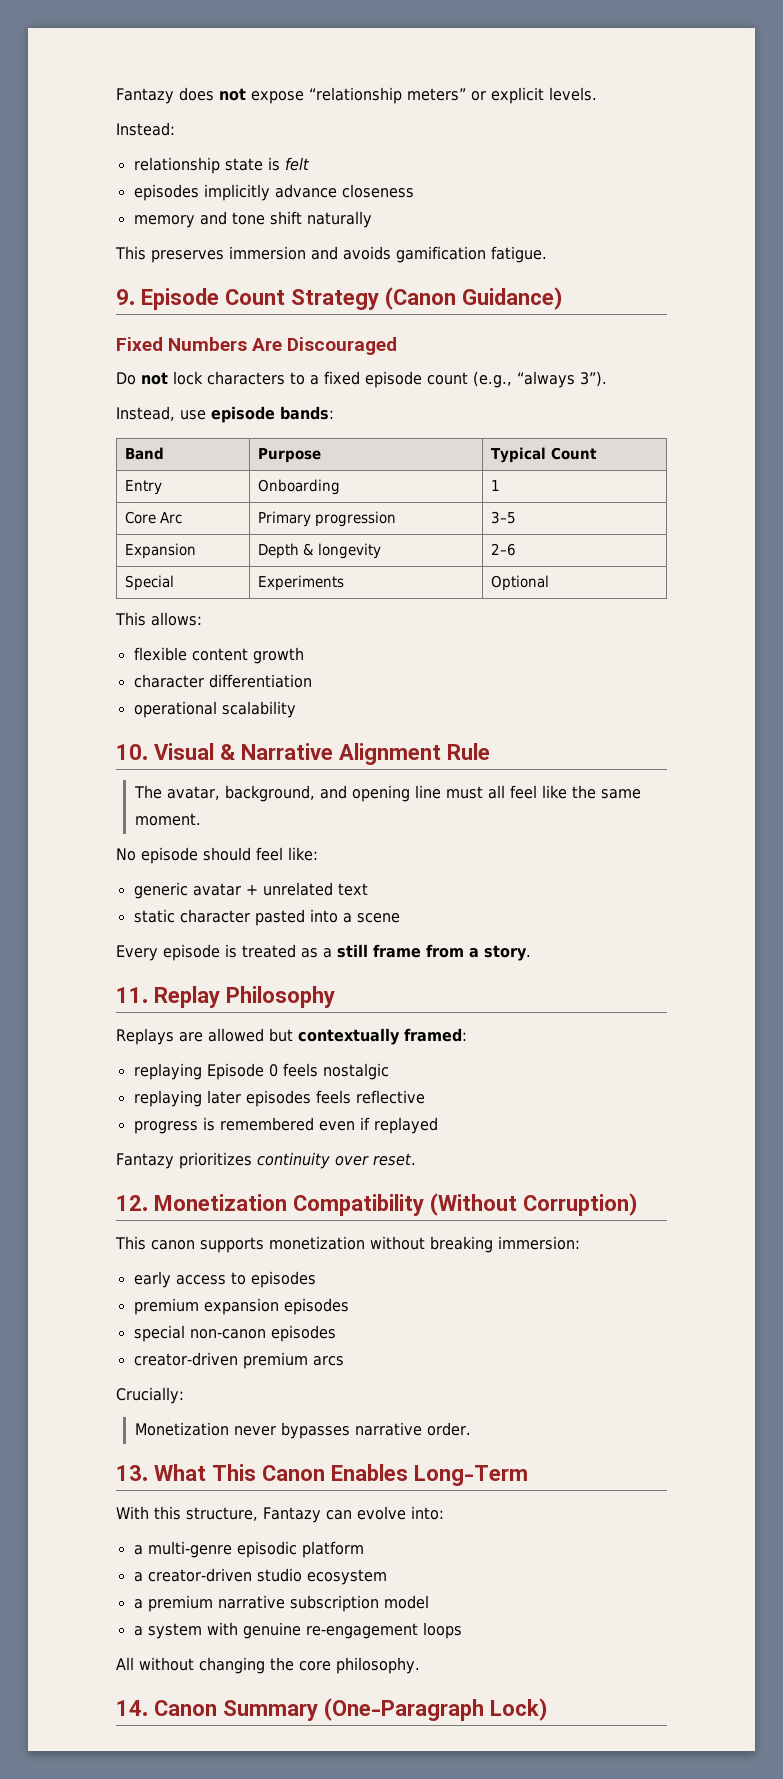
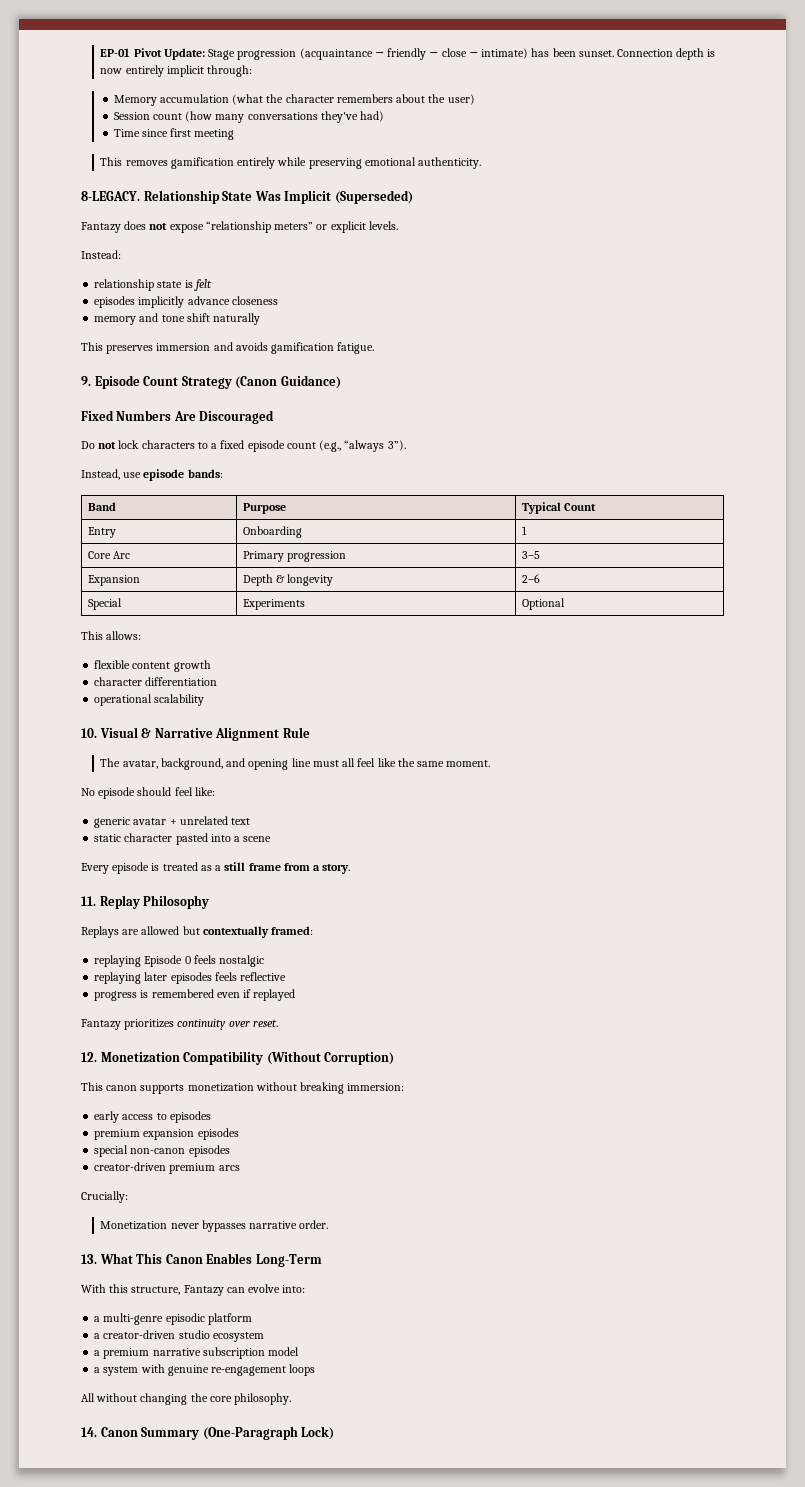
(116, 96) none -> [100,48,716,60] [100,65,253,77] [113,94,475,106] [113,111,385,123] [113,128,235,140] [100,157,482,169] [81,190,413,204] EP-01 Pivot Update: Stage progression (acquaintance → friendly → close → intimate) has been sunset. Connection depth is now entirely implicit through: // Memory accumulation (what the character remembers about the user) // Session count (how many conversations they've had) // Time since first meeting // This removes gamification entirely while preserving emotional authenticity. // 8-LEGACY. Relationship State Was Implicit (Superseded) //

